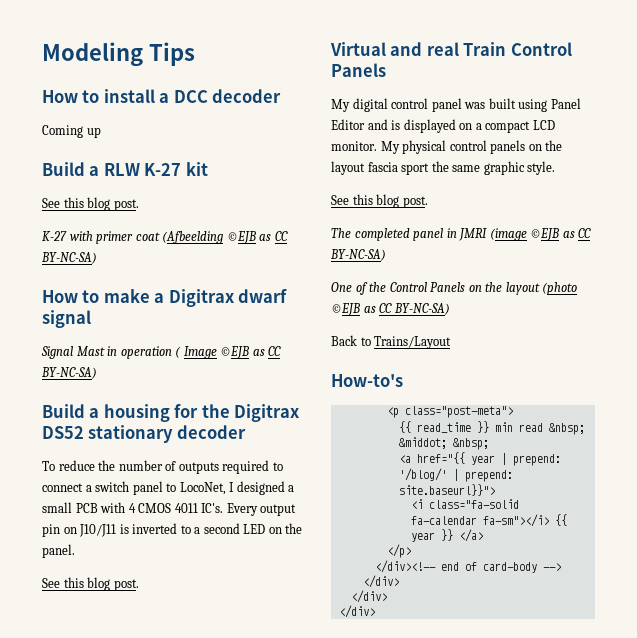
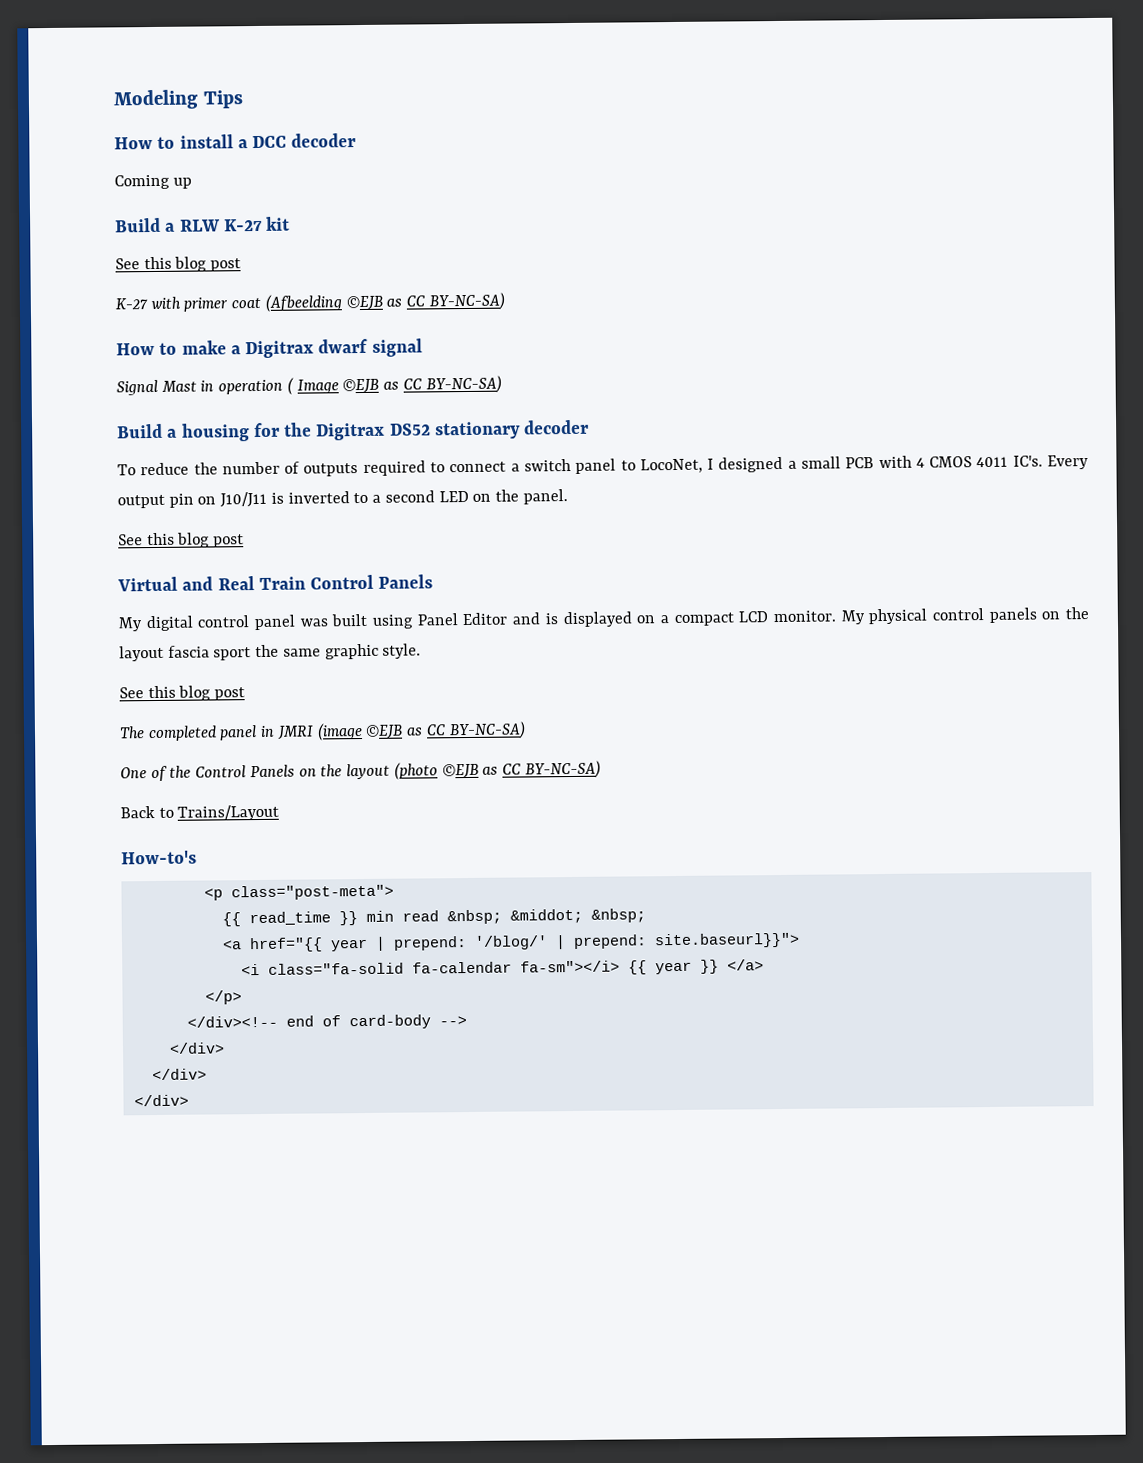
[113,199,139,211] post. -> [210,258,242,272] post
[113,579,139,591] post. -> [213,534,245,548] post
[426,42,459,56] real -> [217,576,255,591] Real
[402,196,428,208] post. -> [214,687,246,701] post

